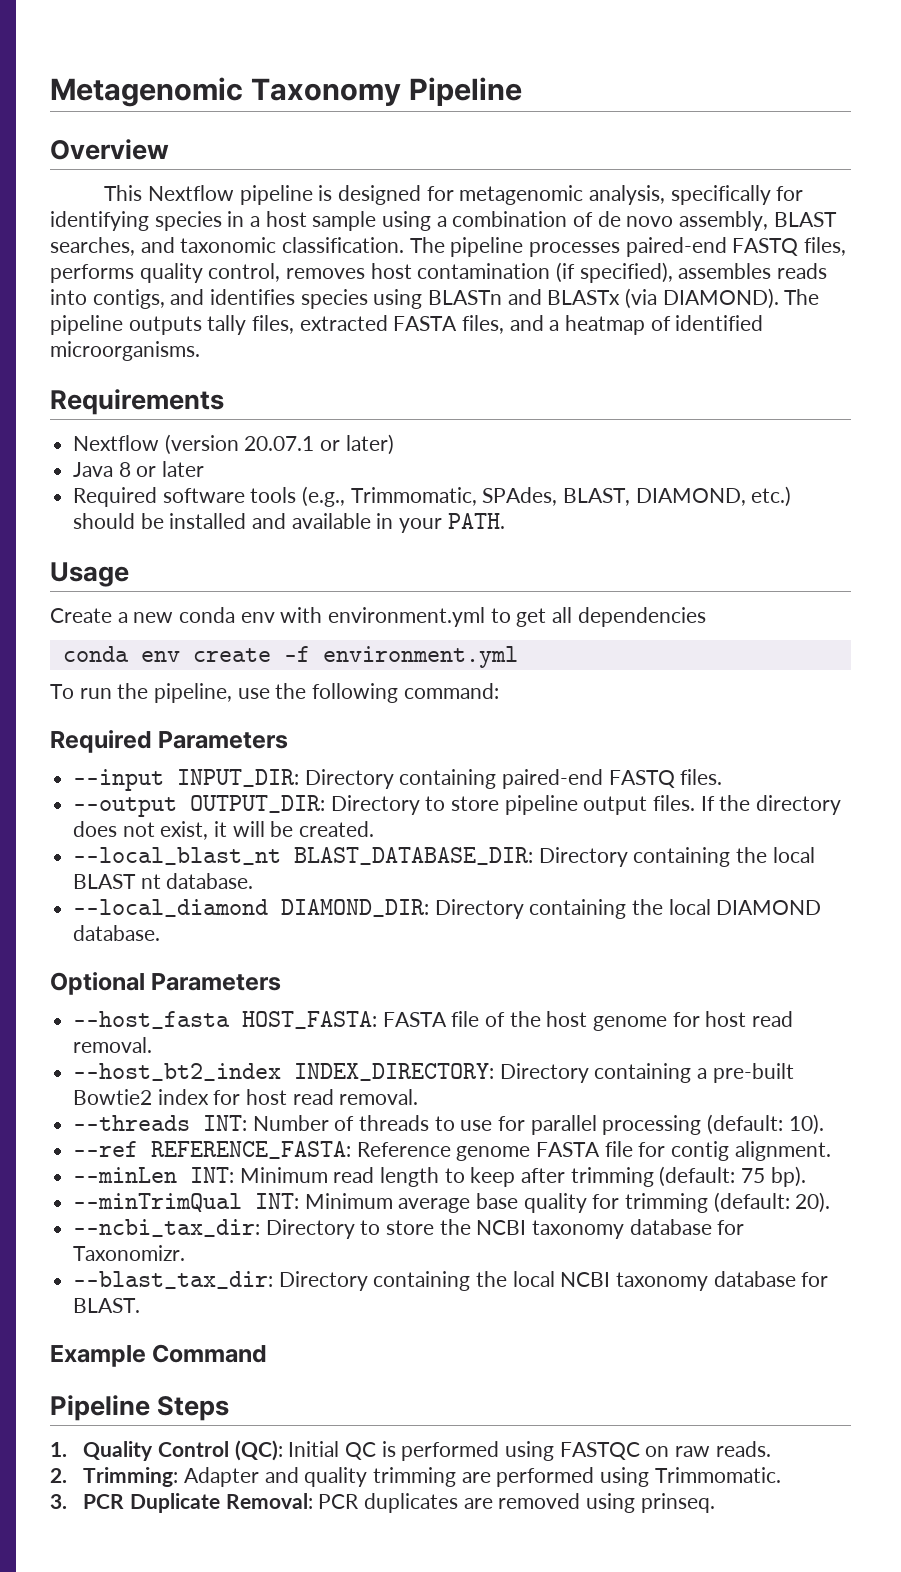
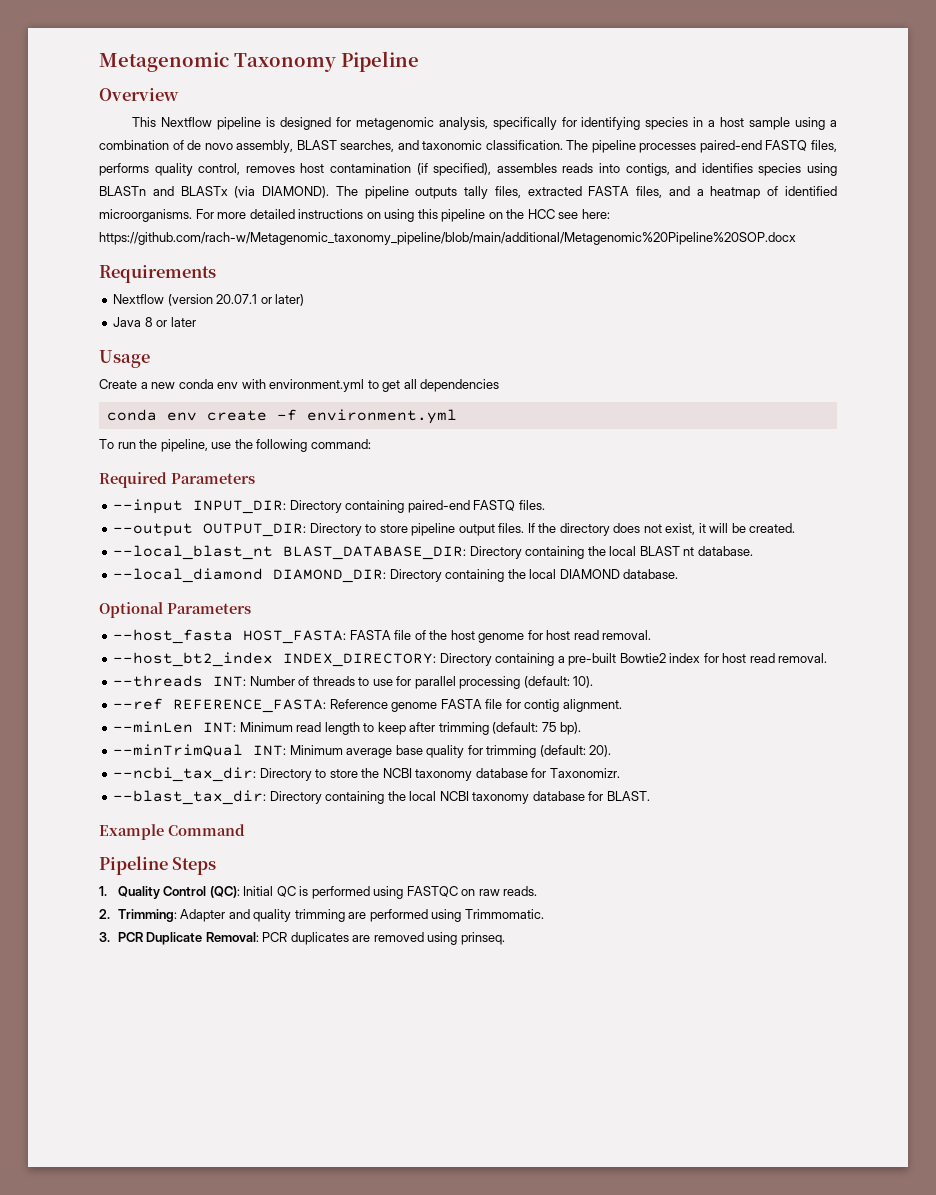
(200, 351) none -> [195,209,610,222] [99,232,796,245] For more detailed instructions on using this pipeline on the HCC see here: https://github.com/rach-w/Metagenomic_taxonomy_pipeline/blob/main/additional/Metagenomic%20Pipeline%20SOP.docx
[73,486,792,507] [73,513,505,533] // Required software tools (e.g., Trimmomatic, SPAdes, BLAST, DIAMOND, etc.) should be installed and available in your PATH. -> (196, 322) none

